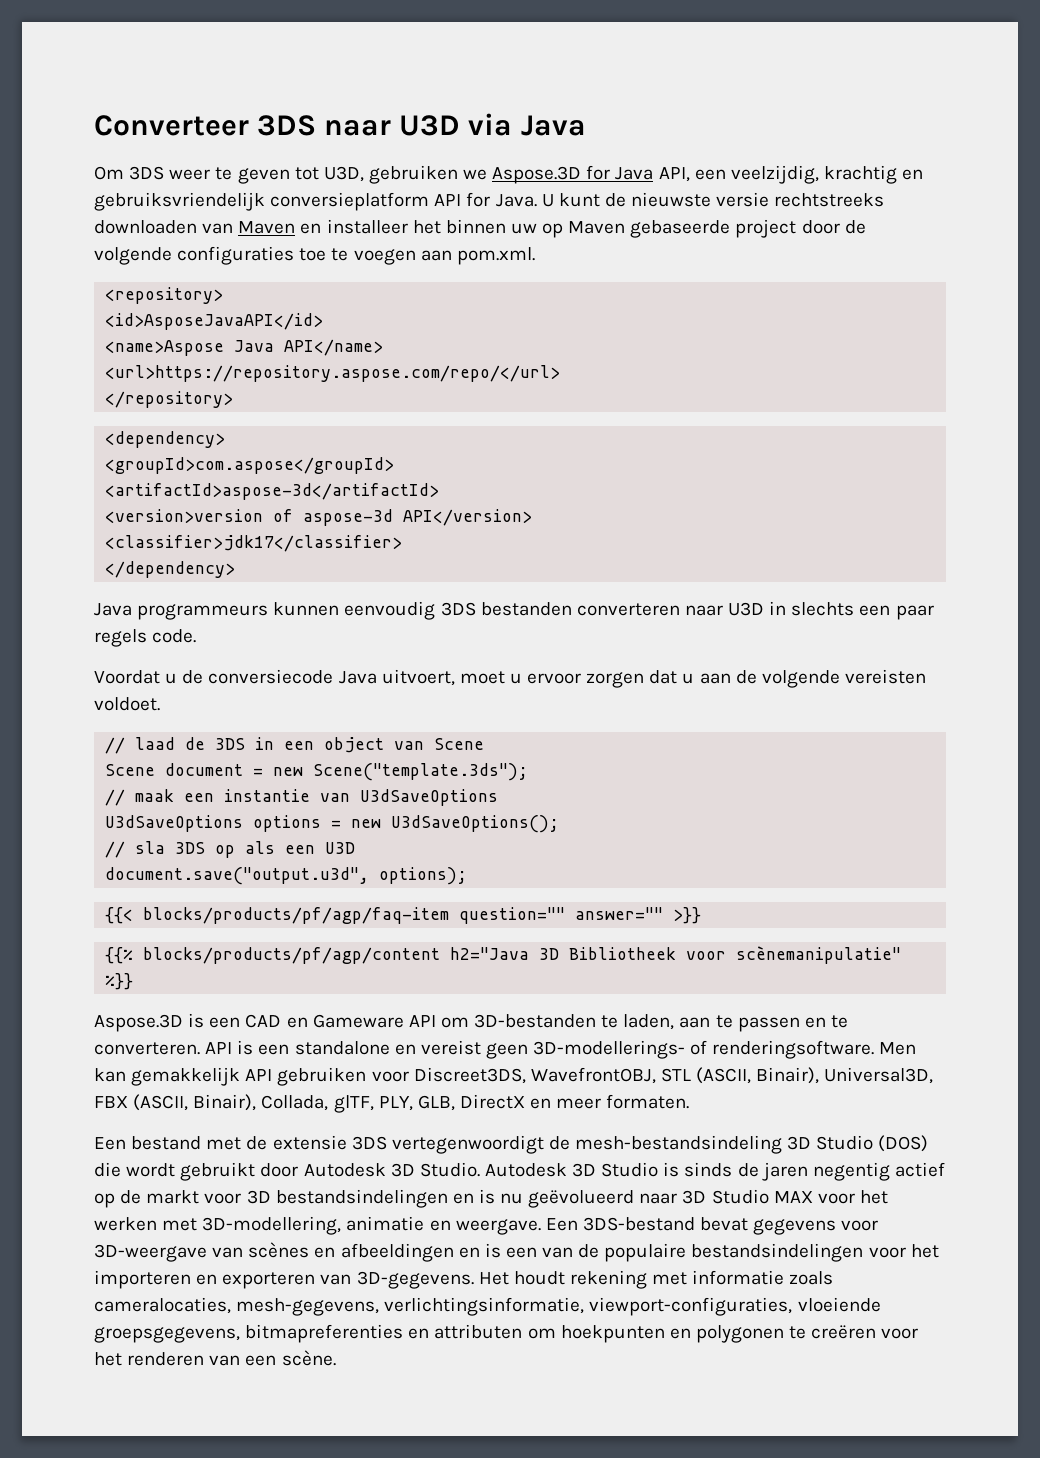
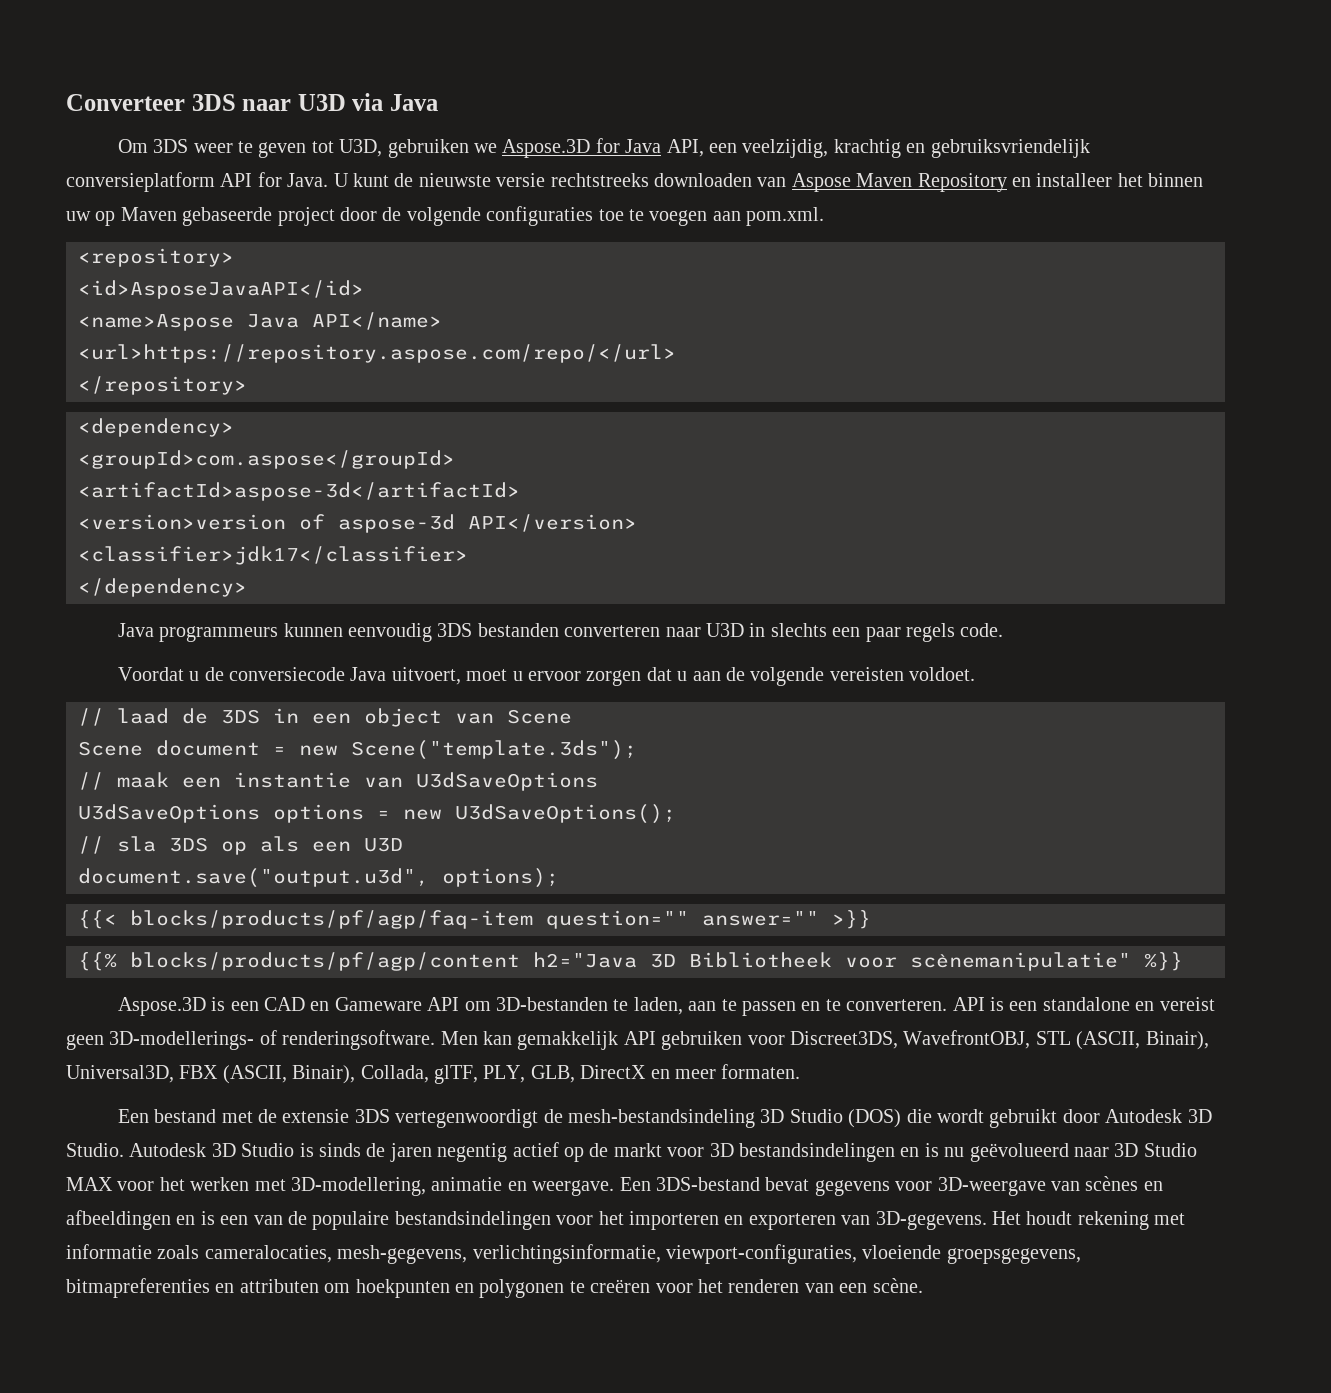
[238,221,296,234] Maven -> [791,173,1007,192] Aspose Maven Repository

